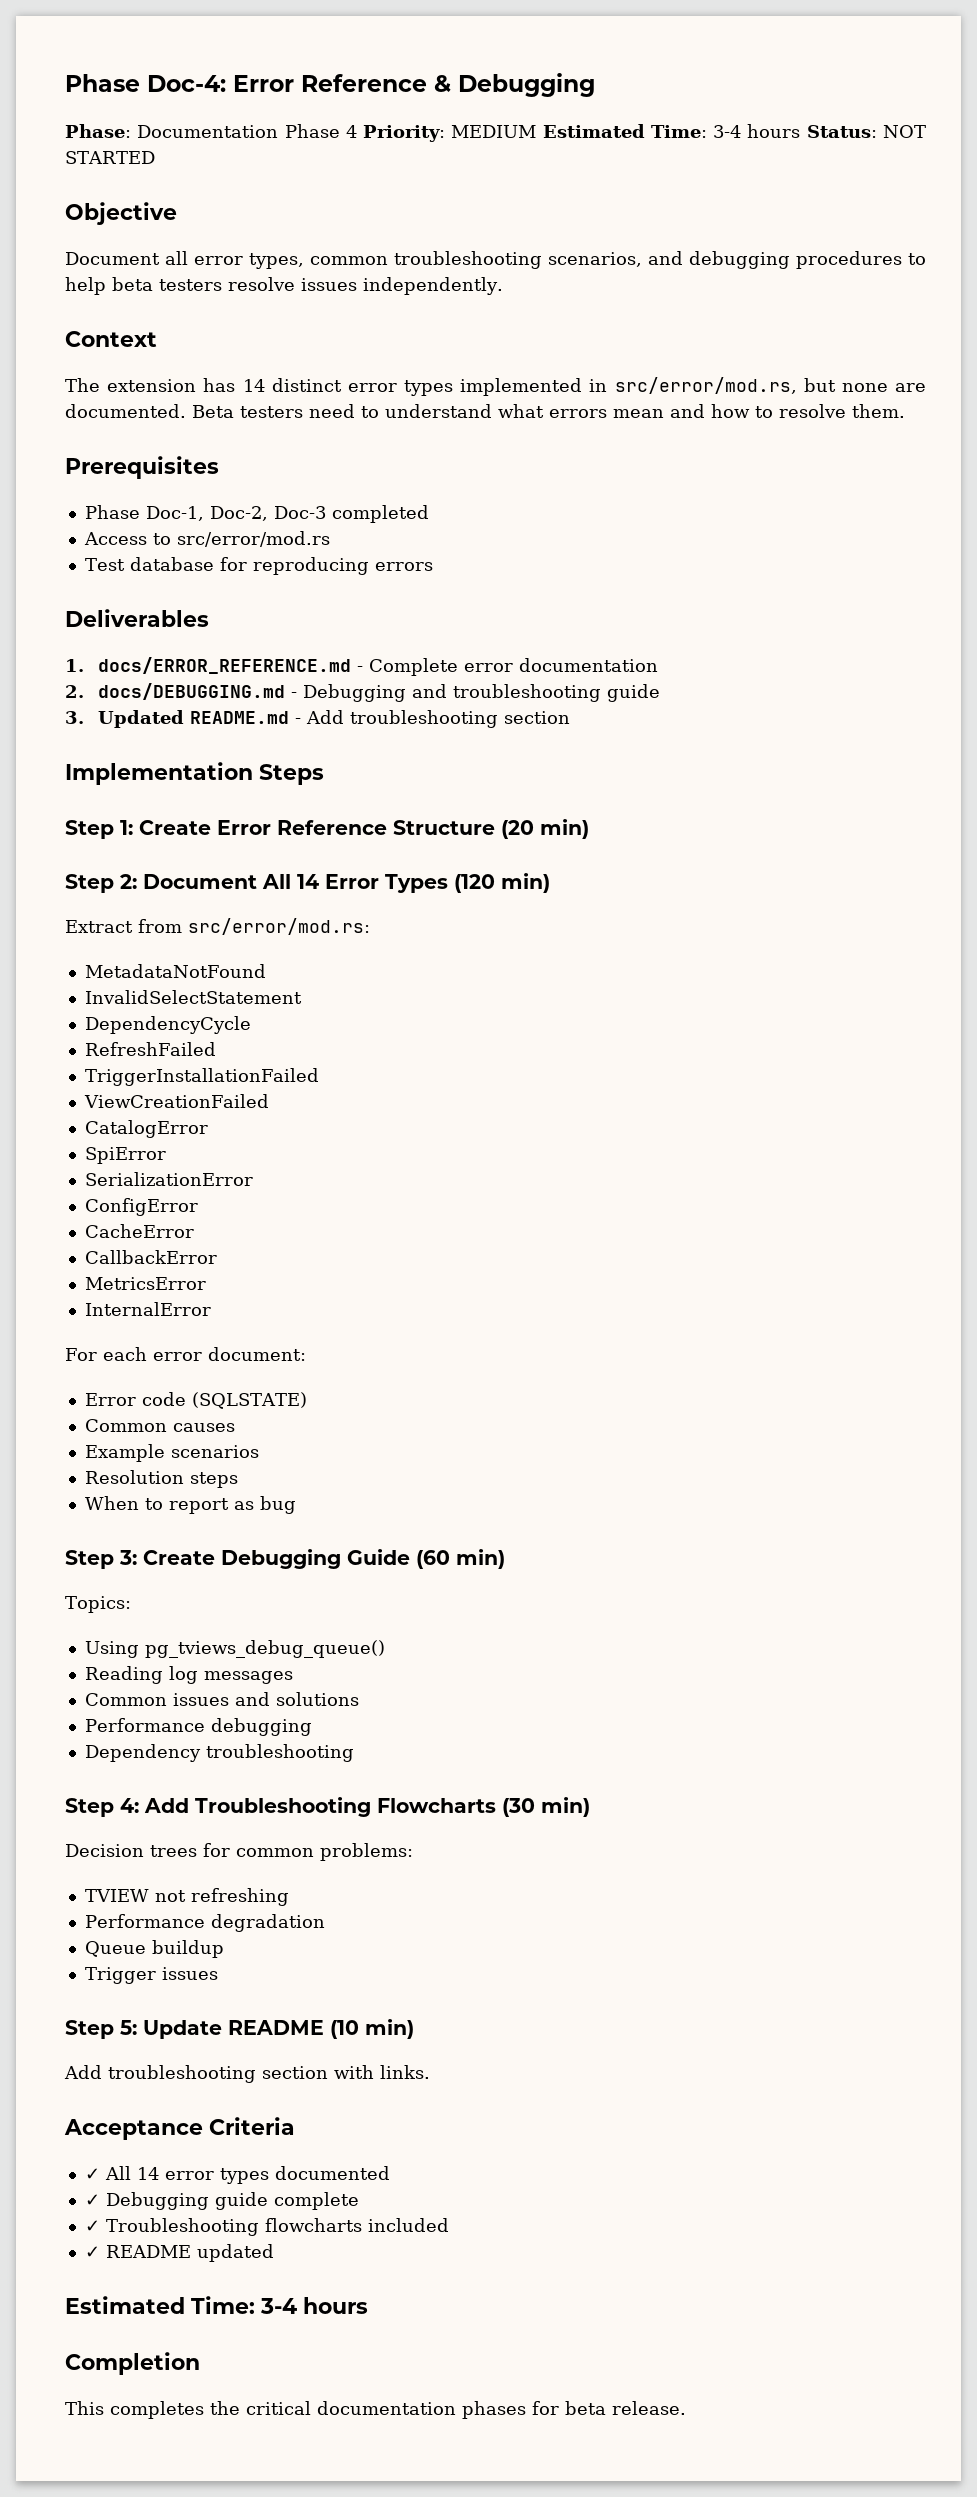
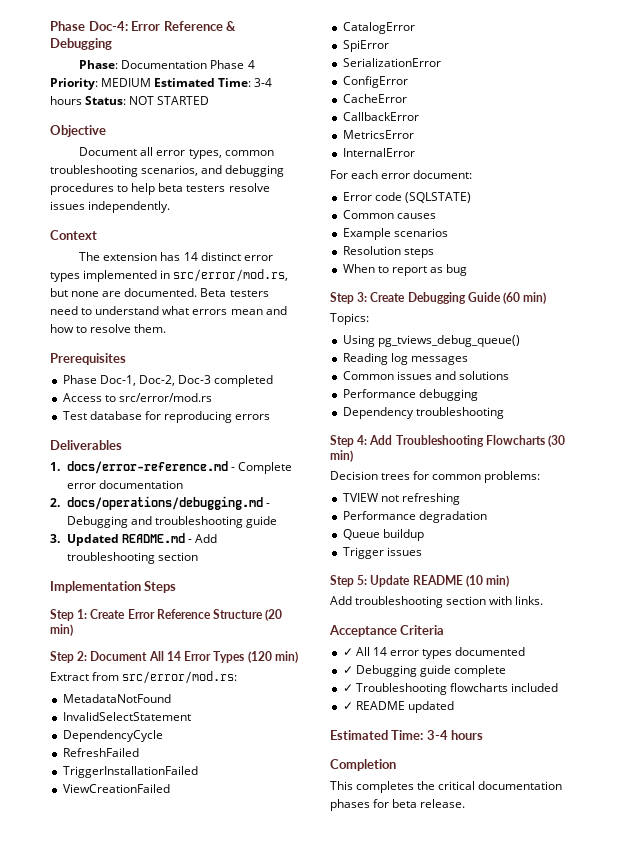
[98,657,352,674] docs/ERROR_REFERENCE.md -> [67,461,229,474] docs/error-reference.md
[98,683,286,700] docs/DEBUGGING.md -> [67,496,264,510] docs/operations/debugging.md

